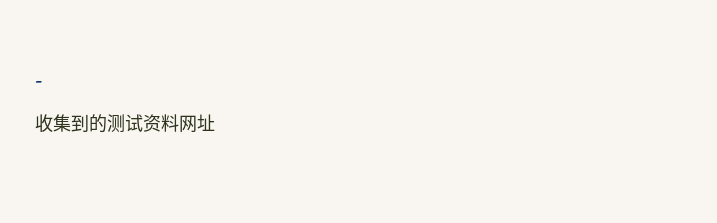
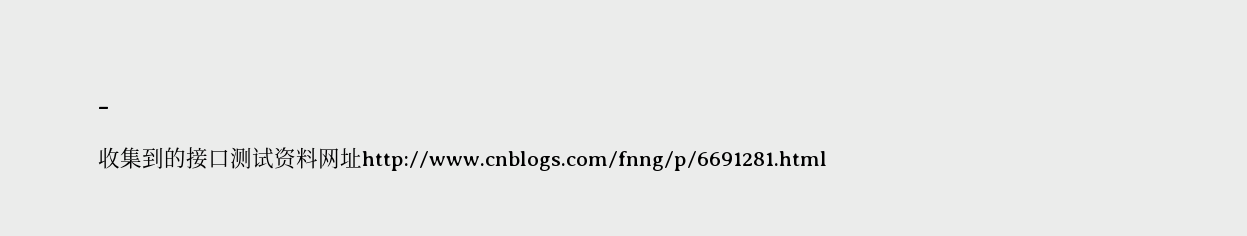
(107, 123) none -> [186,147,230,169] 接口
(215, 122) none -> [362,151,827,171] http://www.cnblogs.com/fnng/p/6691281.html

